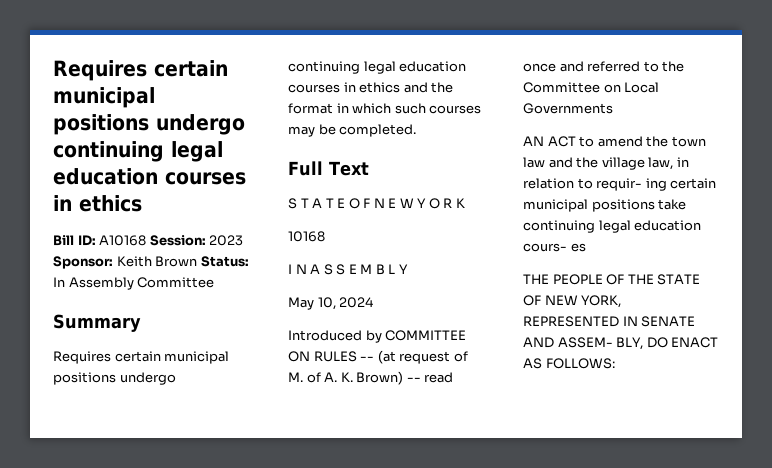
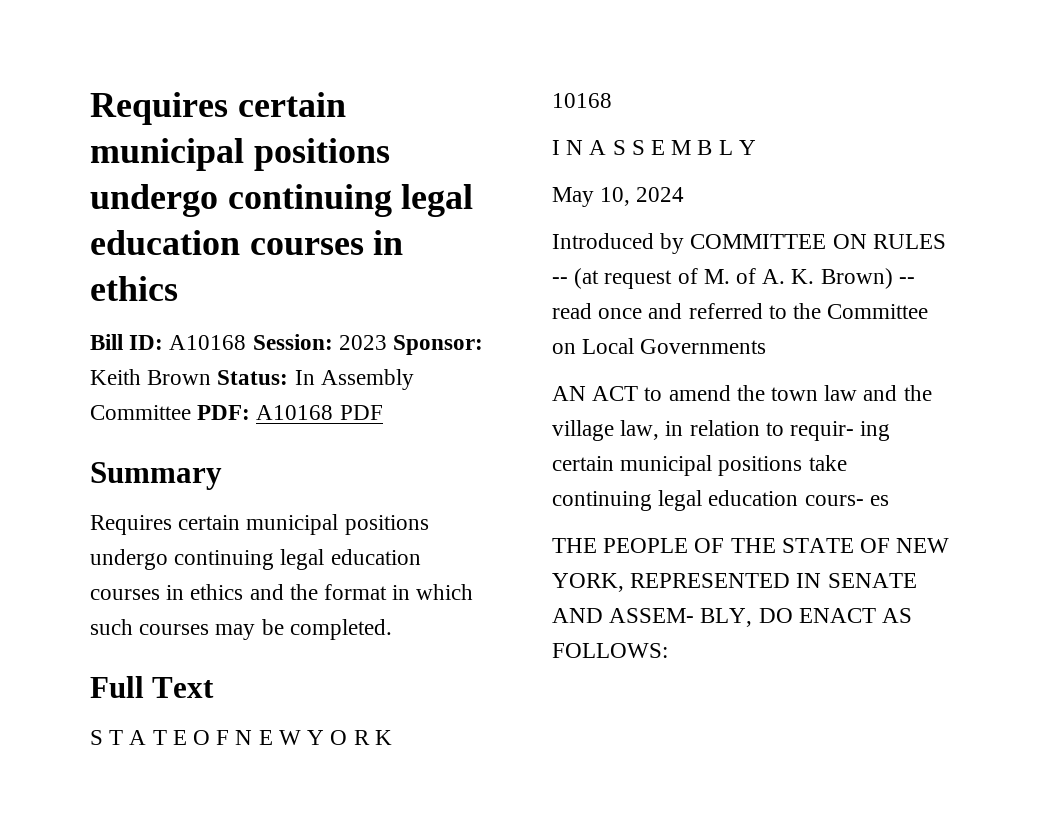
(215, 282) none -> [197,405,383,420] PDF: A10168 PDF

